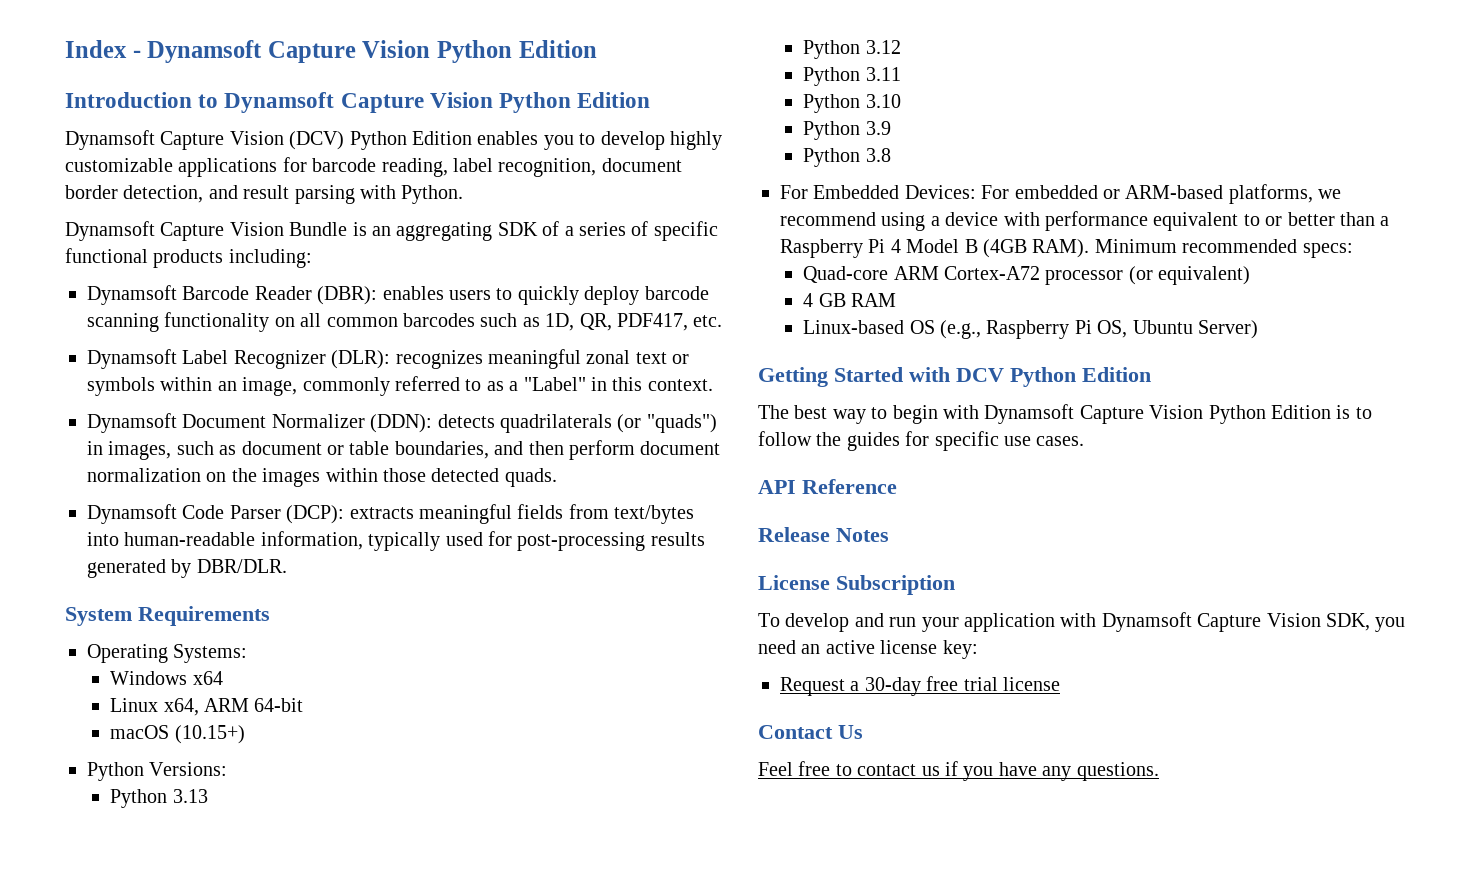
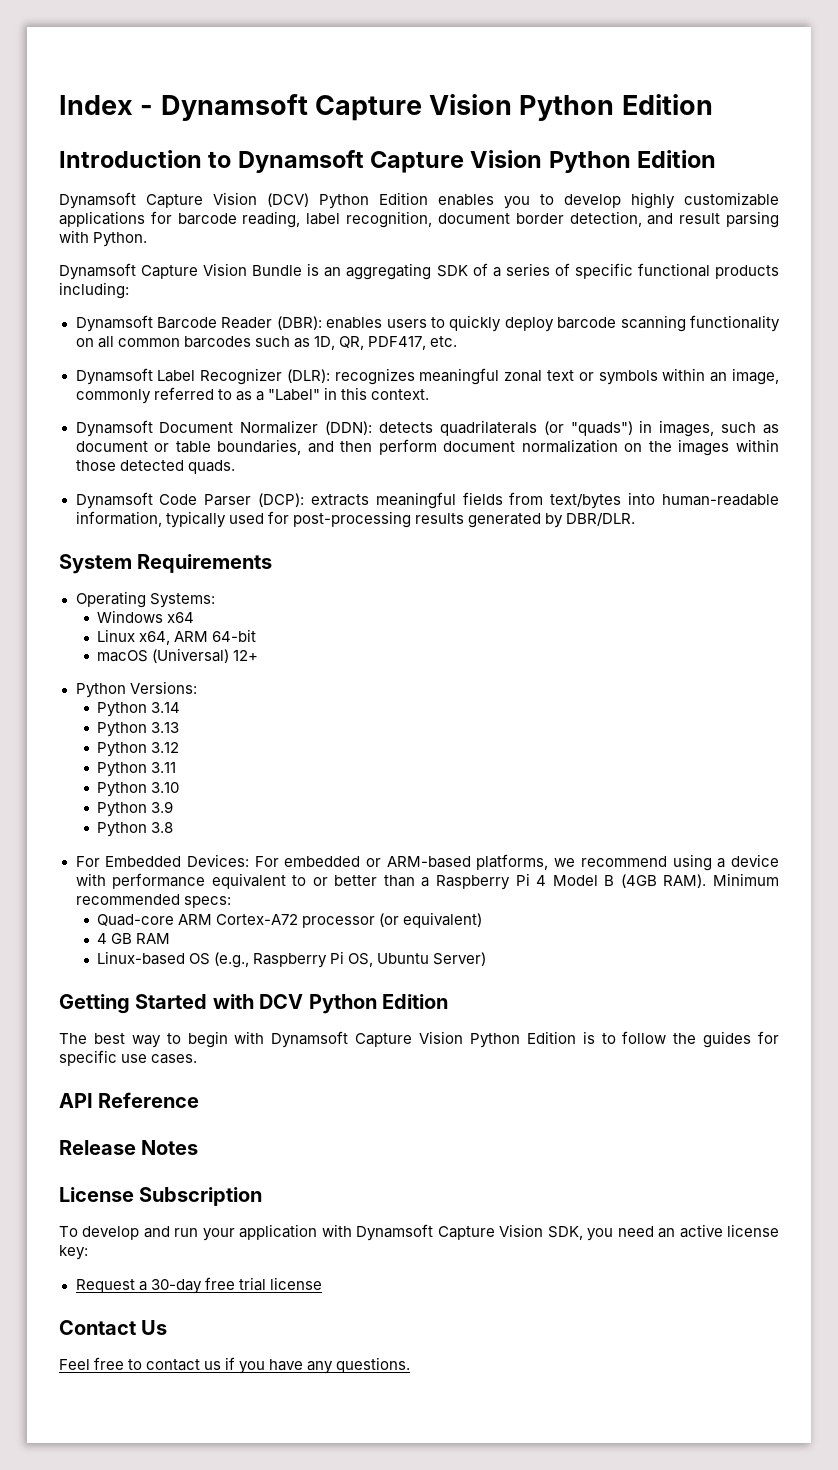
[174,725,245,744] (10.15+) -> [152,648,259,663] (Universal) 12+
(228, 769) none -> [97,702,181,717] // Python 3.14

